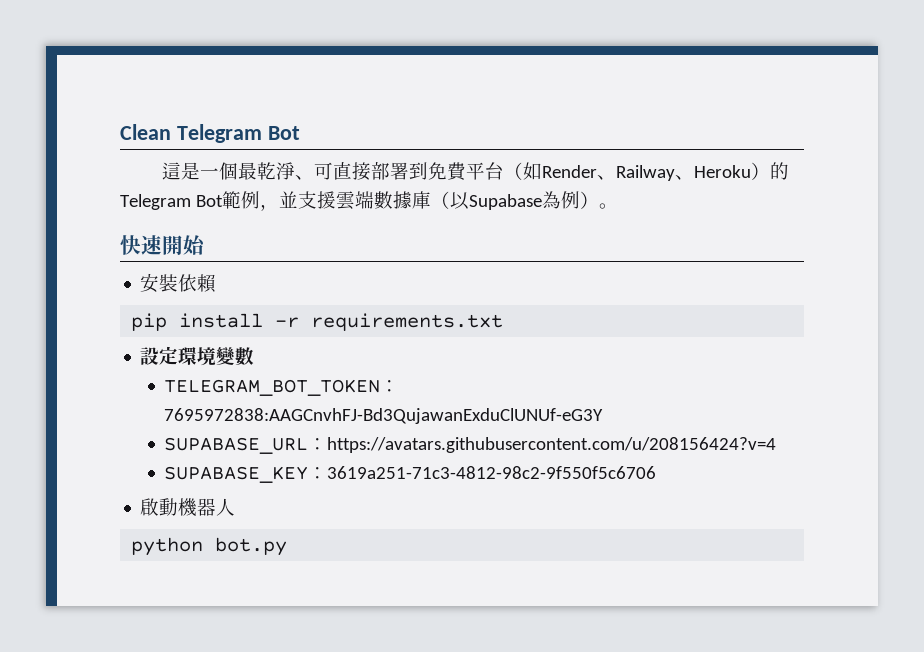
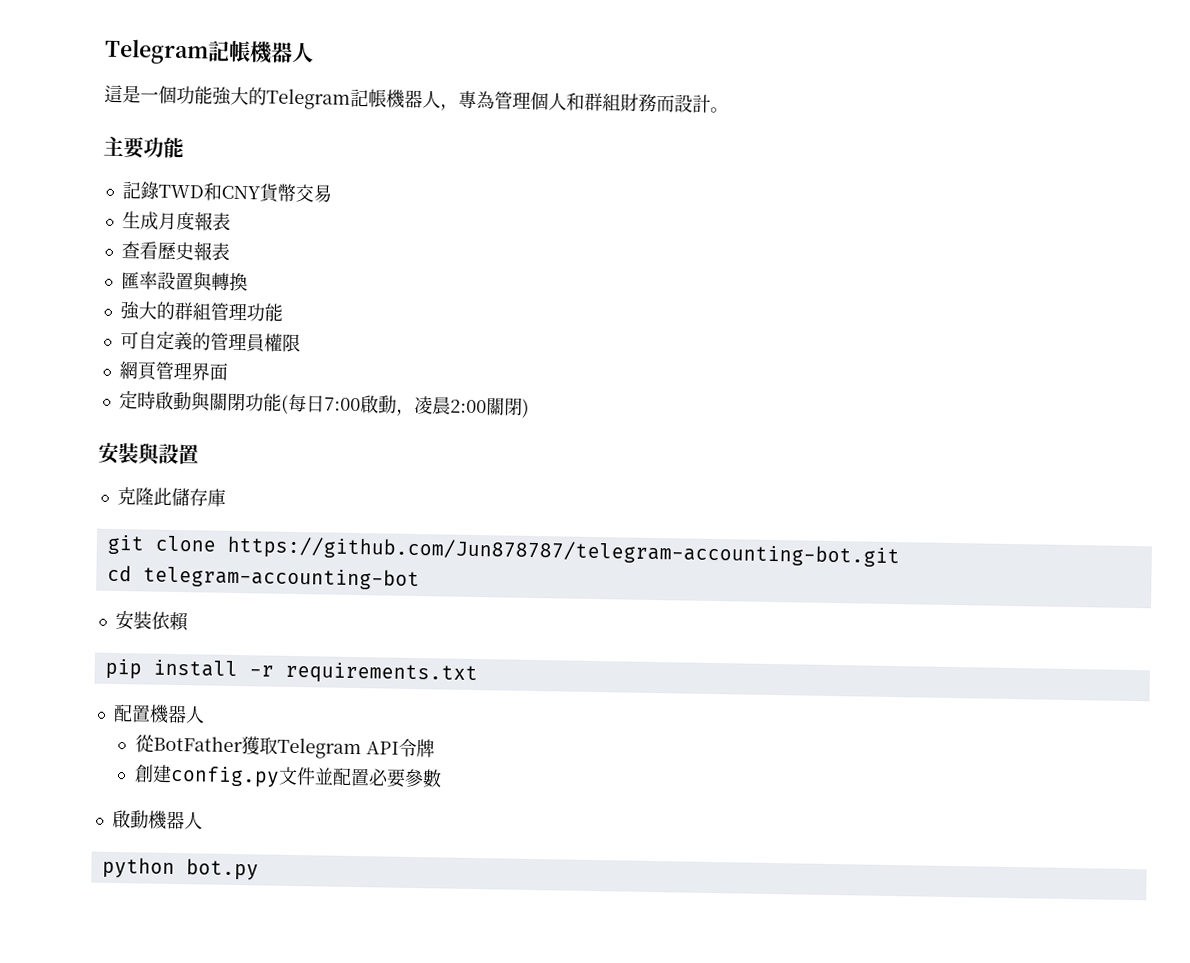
[120,124,300,143] Clean Telegram Bot -> [104,38,314,65] Telegram記帳機器人
[238,162,790,181] [120,191,618,211] [120,235,206,255] 最乾淨、可直接部署到免費平台（如Render、Railway、Heroku）的Telegram Bot範例，並支援雲端數據庫（以Supabase為例）。 // 快速開始 -> [176,85,729,114] [103,136,184,159] [121,181,332,203] [121,211,231,231] [120,241,230,261] [120,271,248,292] [119,301,283,322] [119,330,301,353] [118,361,228,381] [118,390,530,418] [98,442,199,466] [116,486,226,507] [106,534,900,569] [106,564,420,591] 功能強大的Telegram記帳機器人，專為管理個人和群組財務而設計。 // 主要功能 // 記錄TWD和CNY貨幣交易 // 生成月度報表 // 查看歷史報表 // 匯率設置與轉換 // 強大的群組管理功能 // 可自定義的管理員權限 // 網頁管理界面 // 定時啟動與關閉功能(每日7:00啟動，凌晨2:00關閉) // 安裝與設置 // 克隆此儲存庫 // git clone https://github.com/Jun878787/telegram-accounting-bot.git // cd telegram-accounting-bot
[140,346,255,366] [164,379,400,396] [164,408,604,424] [164,437,777,454] [164,466,657,483] 設定環境變數 // TELEGRAM_BOT_TOKEN：7695972838:AAGCnvhFJ-Bd3QujawanExduClUNUf-eG3Y // SUPABASE_URL：https://avatars.githubusercontent.com/u/208156424?v=4 // SUPABASE_KEY：3619a251-71c3-4812-98c2-9f550f5c6706 -> [112,703,205,724] [134,734,435,760] [133,764,442,788] 配置機器人 // 從BotFather獲取Telegram API令牌 // 創建config.py文件並配置必要參數

